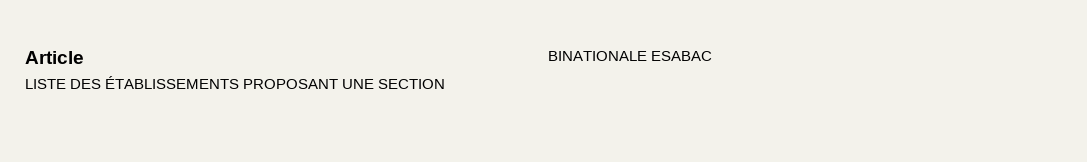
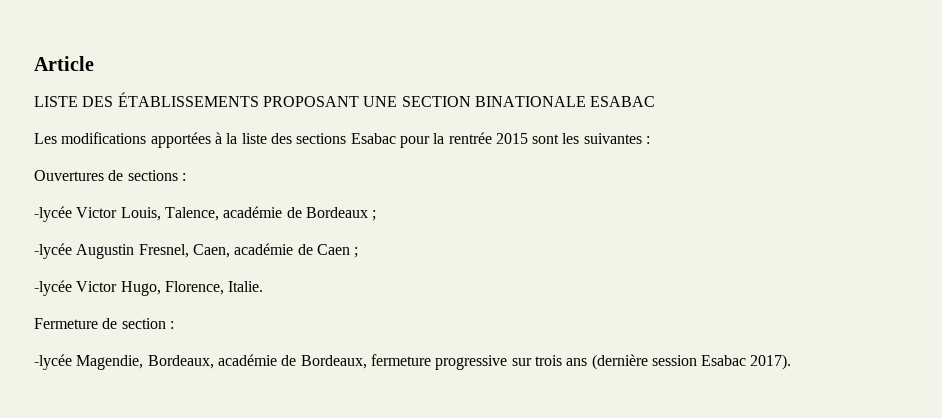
(713, 56) none -> [34,132,651,148] [34,170,186,181] [34,206,377,222] [34,243,359,259] [34,280,264,296] [34,318,174,329] [34,354,792,370] // Les modifications apportées à la liste des sections Esabac pour la rentrée 2015 sont les suivantes : // Ouvertures de sections : // -lycée Victor Louis, Talence, académie de Bordeaux ; // -lycée Augustin Fresnel, Caen, académie de Caen ; // -lycée Victor Hugo, Florence, Italie. // Fermeture de section : // -lycée Magendie, Bordeaux, académie de Bordeaux, fermeture progressive sur trois ans (dernière session Esabac 2017).

